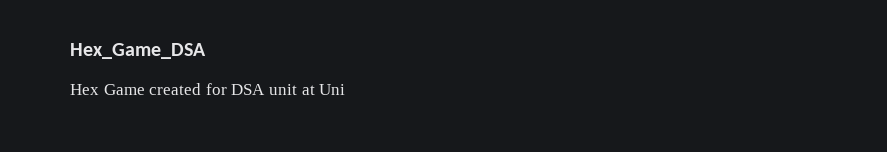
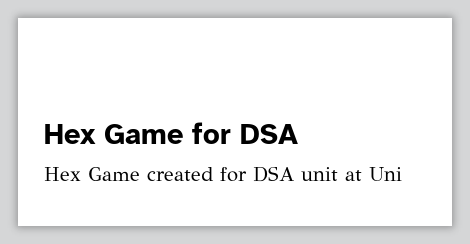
[70,43,206,59] Hex_Game_DSA -> [44,122,298,144] Hex Game for DSA

